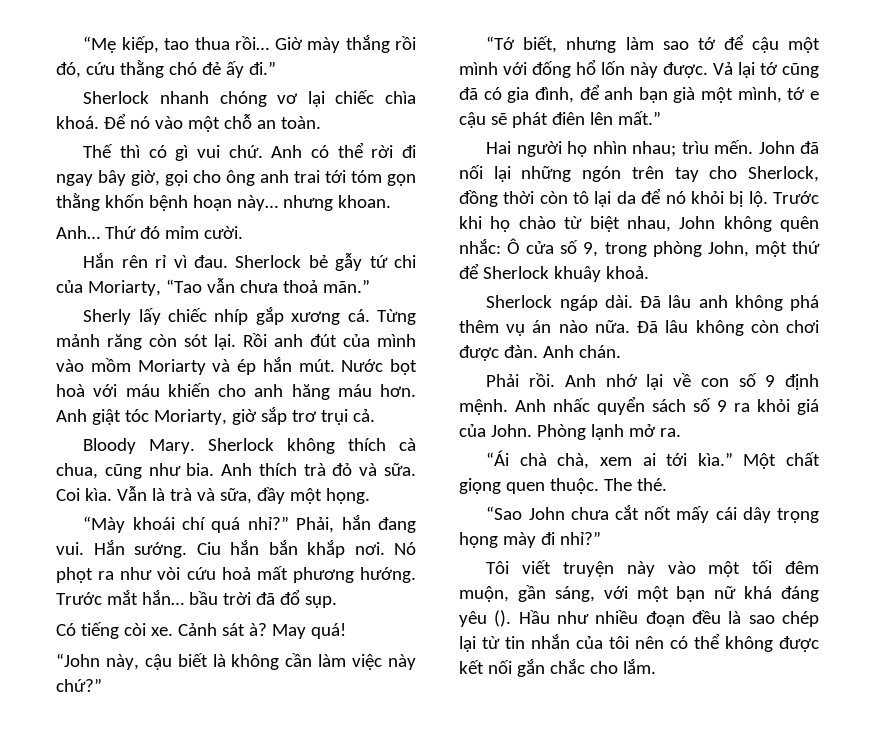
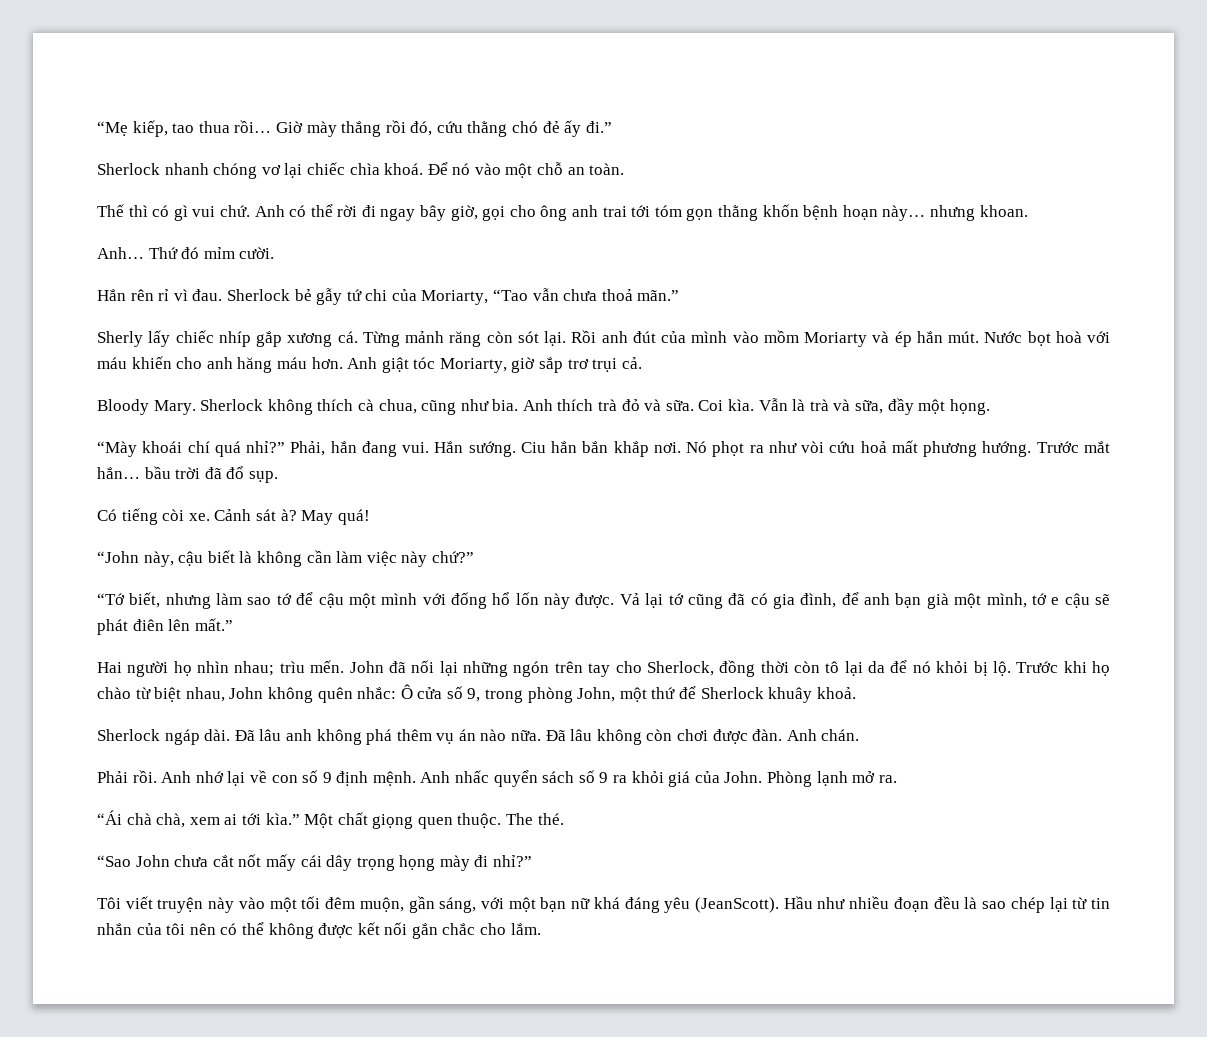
[494,610,512,627] (). -> [695,897,780,913] (JeanScott).

